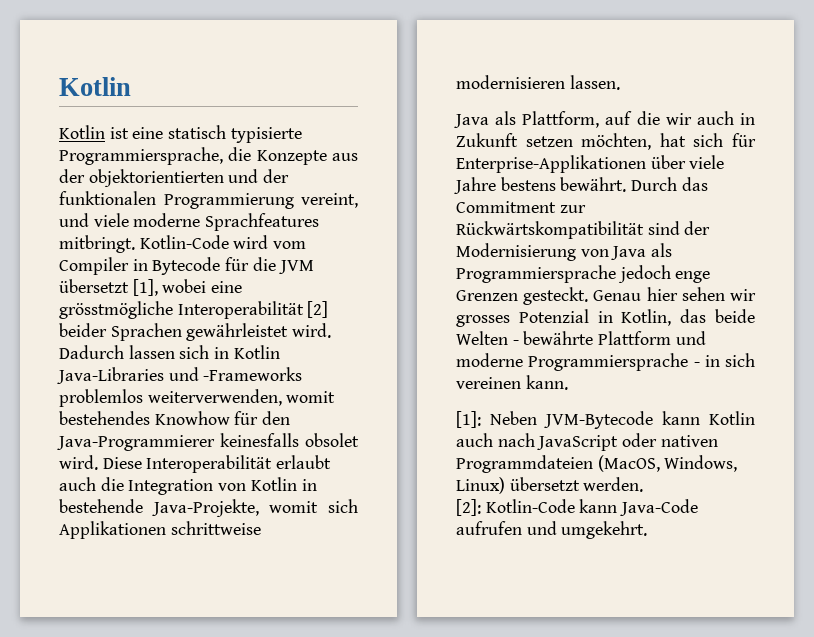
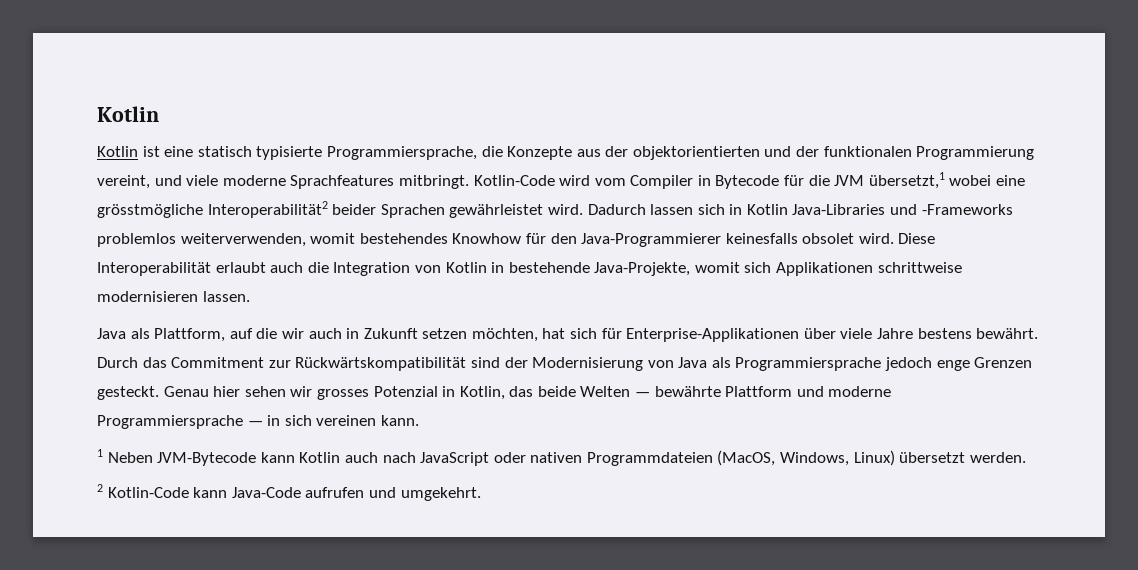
[59,279,158,296] übersetzt [1], -> [868,172,945,189] übersetzt,1
[177,301,329,319] Interoperabilität [2] -> [207,201,328,218] Interoperabilität2
[512,340,519,345] - -> [635,392,651,397] —
[693,362,700,367] - -> [247,421,263,426] —
[456,411,481,428] [1]: -> [97,449,103,457] 1
[456,499,481,516] [2]: -> [97,484,103,492] 2

